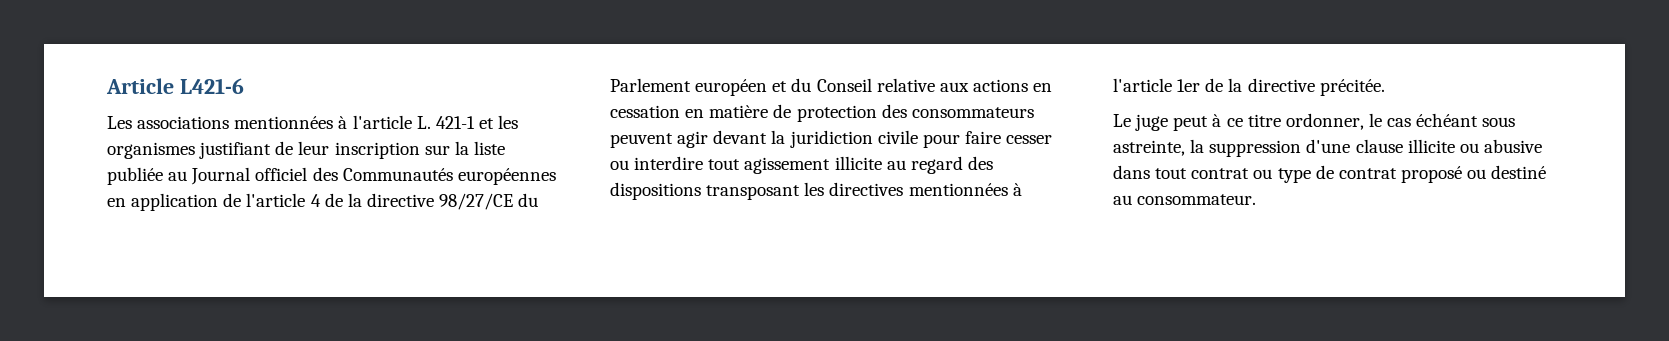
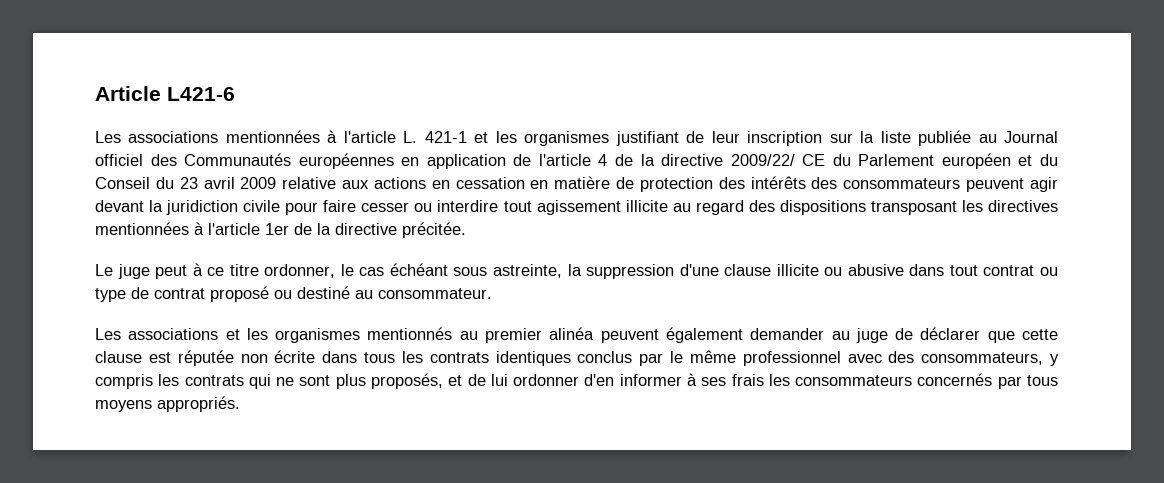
[439,193,514,210] 98/27/CE -> [730,154,826,166] 2009/22/ CE
(872, 85) none -> [155,177,277,189] du 23 avril 2009
(907, 111) none -> [750,176,838,189] intérêts des
(1257, 199) none -> [95,327,1058,343] [95,350,1060,366] [95,373,1059,389] [95,396,240,412] // Les associations et les organismes mentionnés au premier alinéa peuvent également demander au juge de déclarer que cette clause est réputée non écrite dans tous les contrats identiques conclus par le même professionnel avec des consommateurs, y compris les contrats qui ne sont plus proposés, et de lui ordonner d'en informer à ses frais les consommateurs concernés par tous moyens appropriés.

